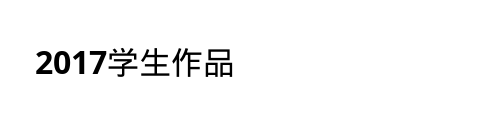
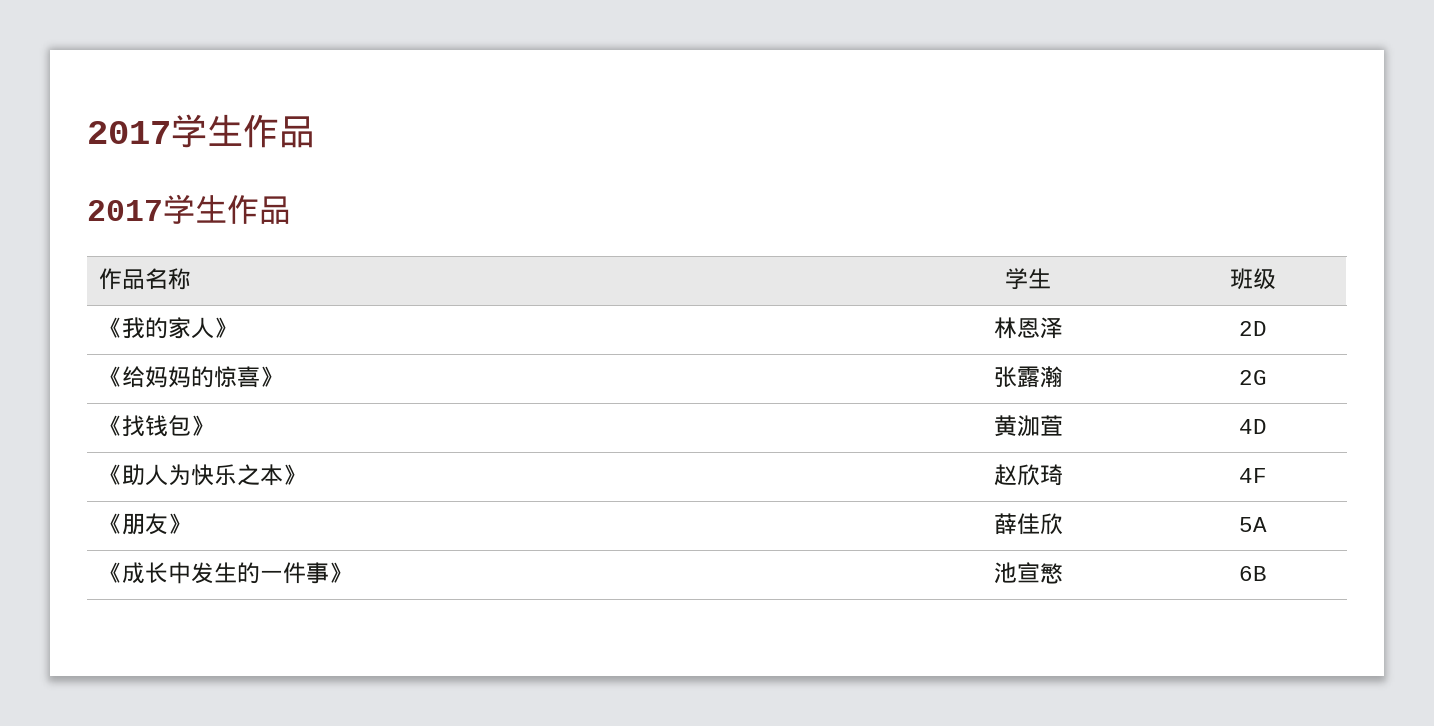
[35,47,235,77] 2017学生作品 -> [87,114,315,148] [87,194,291,224] [99,268,192,290] [1005,268,1051,290] [1229,268,1276,290] [99,317,238,339] [993,317,1063,339] [1238,321,1267,336] [99,366,284,388] [993,366,1063,388] [1238,370,1267,385] [99,415,215,437] [993,415,1063,437] [1238,419,1267,434] [99,464,307,486] [993,464,1063,486] [1238,468,1267,483] [99,513,192,535] [993,513,1063,535] [1238,517,1267,532] [99,562,353,584] [993,562,1063,584] [1238,566,1267,581] 2017学生作品 // 2017学生作品 // 作品名称 | 学生 | 班级 // 《我的家人》 | 林恩泽 | 2D // 《给妈妈的惊喜》 | 张露瀚 | 2G // 《找钱包》 | 黄泇萓 | 4D // 《助人为快乐之本》 | 赵欣琦 | 4F // 《朋友》 | 薛佳欣 | 5A // 《成长中发生的一件事》 | 池宣慜 | 6B

